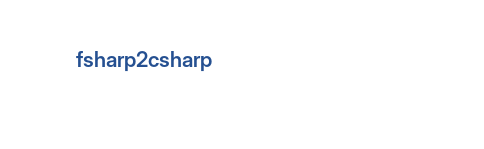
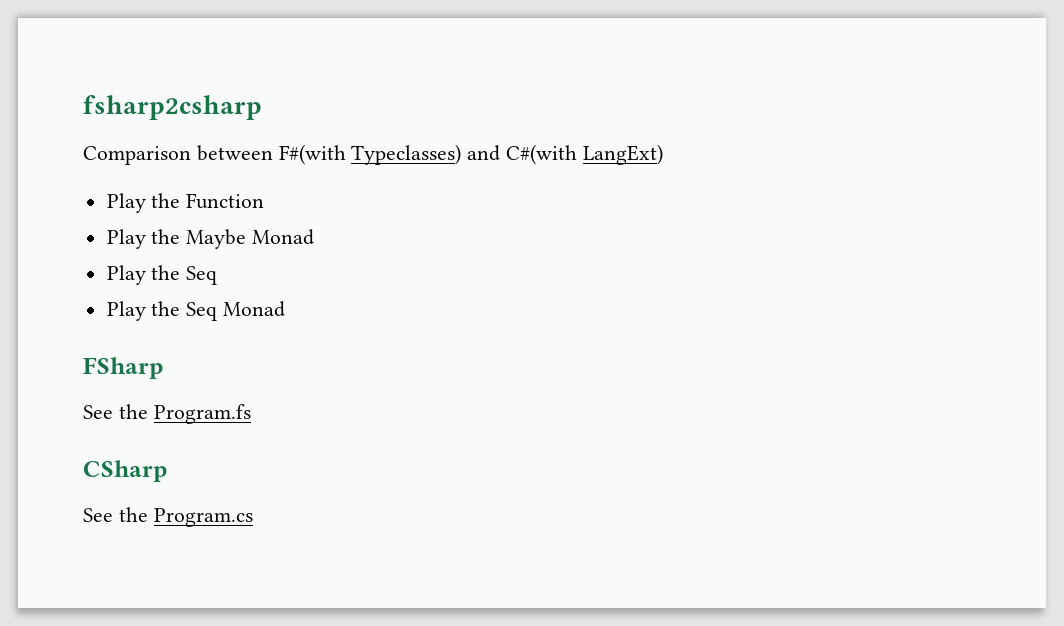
(212, 61) none -> [83,144,663,165] [106,193,265,213] [106,229,315,249] [106,265,218,285] [106,301,286,321] [83,357,164,379] [83,404,251,424] [83,460,168,482] [83,507,253,527] // Comparison between F#(with Typeclasses) and C#(with LangExt) // Play the Function // Play the Maybe Monad // Play the Seq // Play the Seq Monad // FSharp // See the Program.fs // CSharp // See the Program.cs

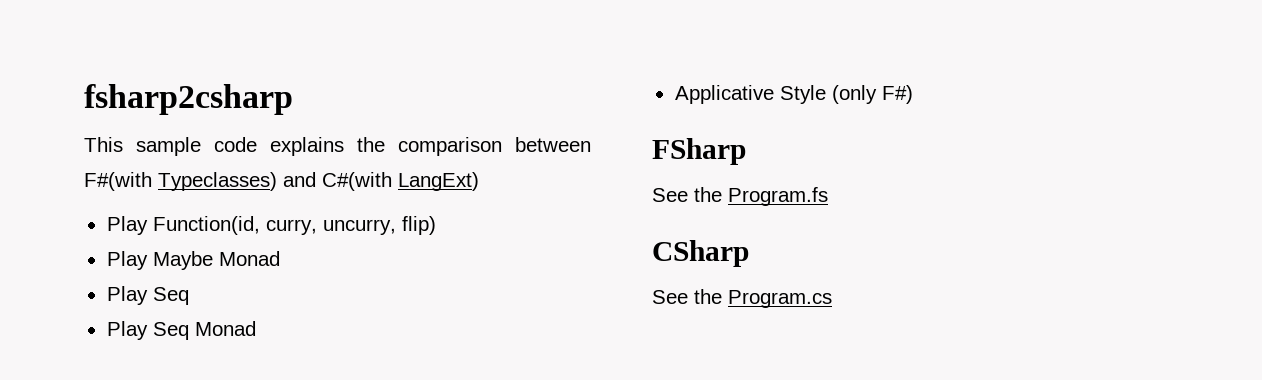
[83,146,191,165] Comparison -> [84,137,502,156] This sample code explains the comparison
[151,193,265,209] [106,229,181,249] the Function // Play the -> [152,216,436,235] [106,251,148,270] Function(id, curry, uncurry, flip) // Play
[151,265,181,280] the -> (148, 295) none
[151,301,181,316] the -> (148, 330) none
(286, 309) none -> [674,85,913,104] // Applicative Style (only F#)

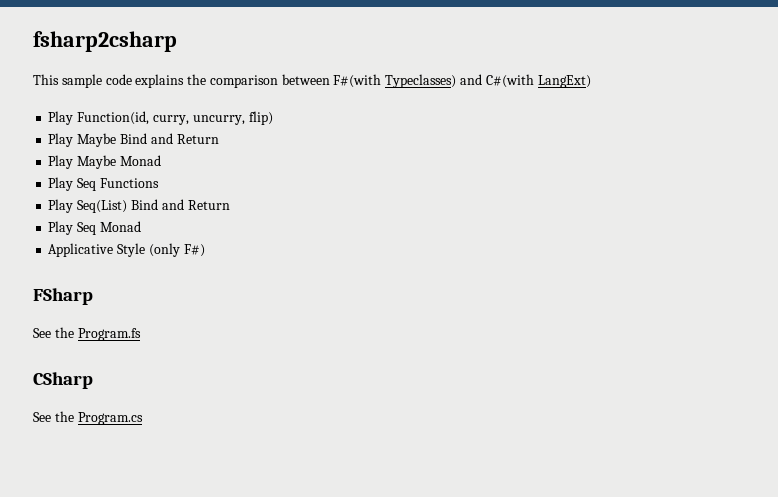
(436, 225) none -> [48,133,219,147] // Play Maybe Bind and Return
(189, 296) none -> [99,178,159,188] [48,199,230,213] Functions // Play Seq(List) Bind and Return

